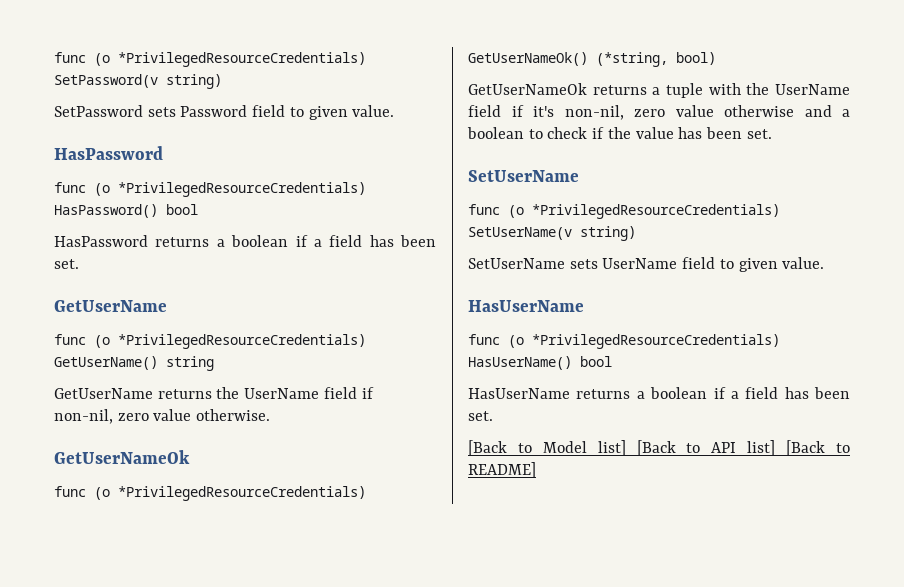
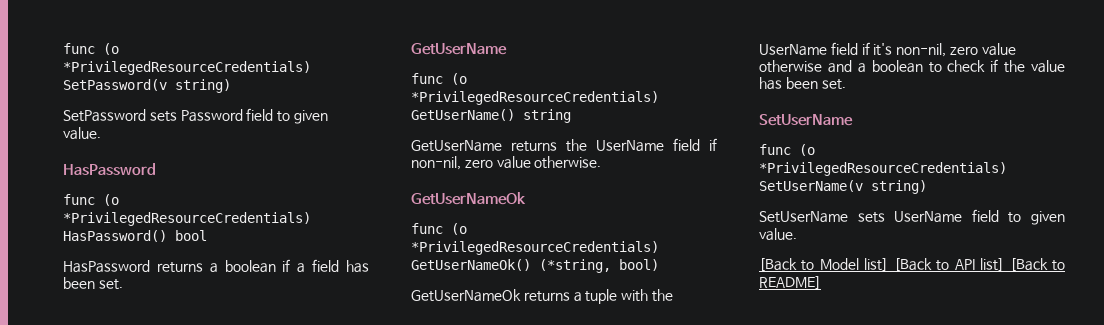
[468,300,584,312] [468,334,780,349] [468,356,612,370] [468,387,850,399] [468,411,493,421] // HasUserName // func (o *PrivilegedResourceCredentials) HasUserName() bool // HasUserName returns a boolean if a field has been set. -> (797, 234) none

